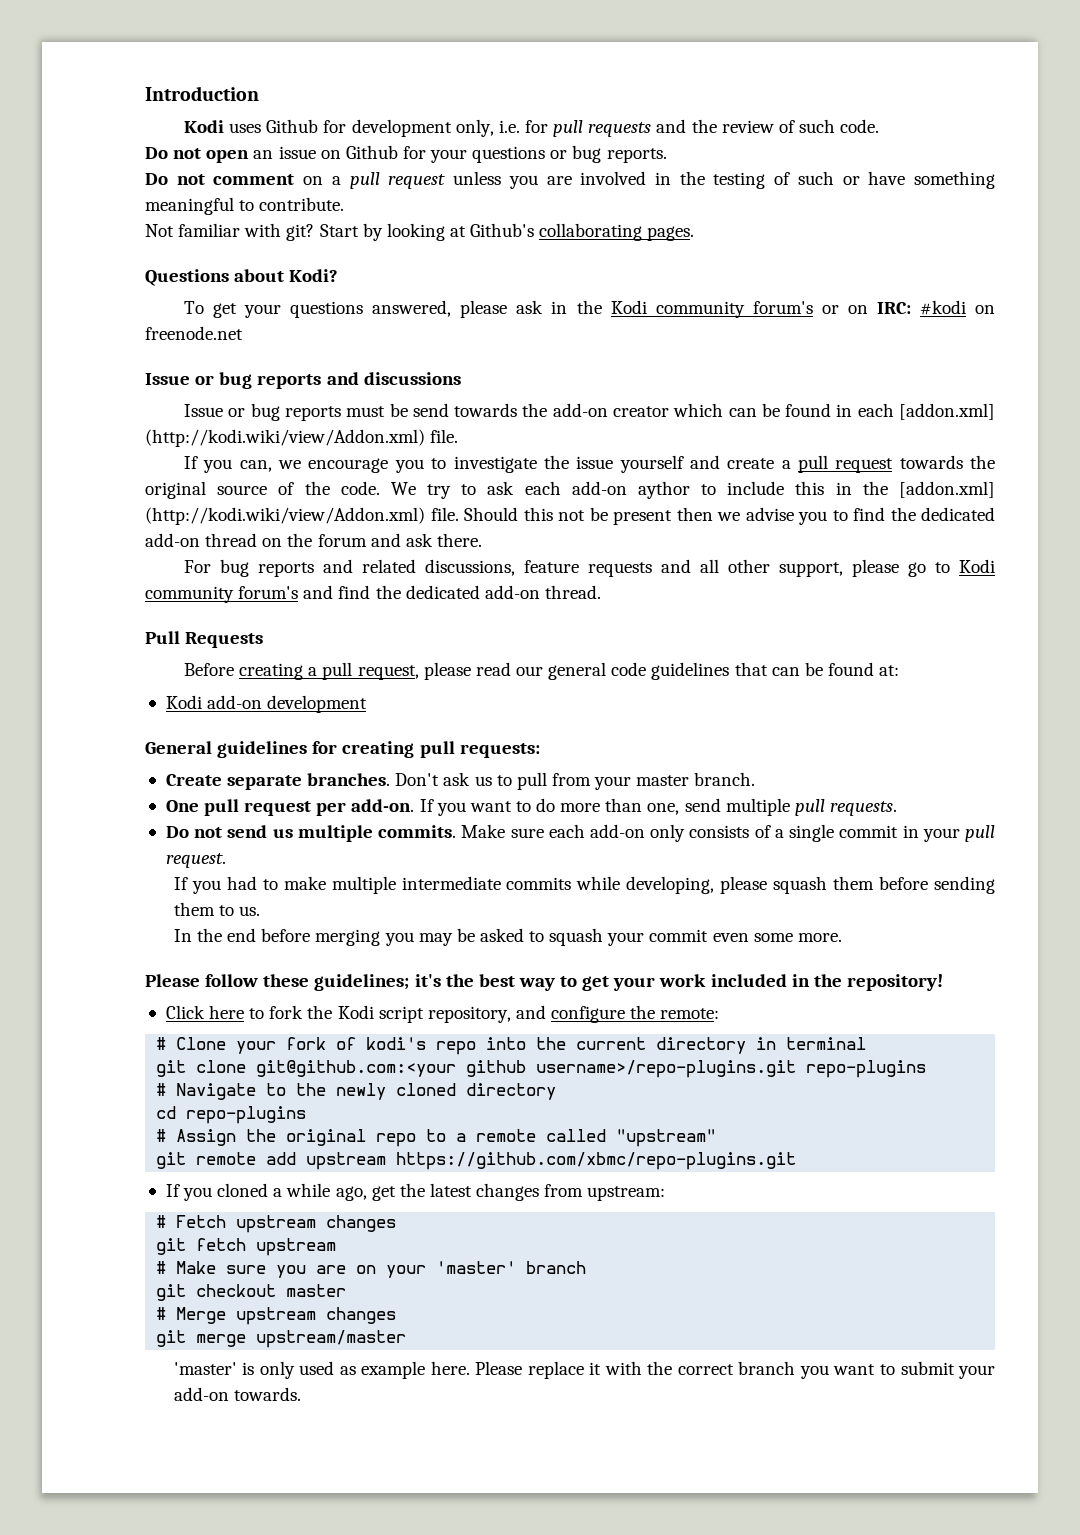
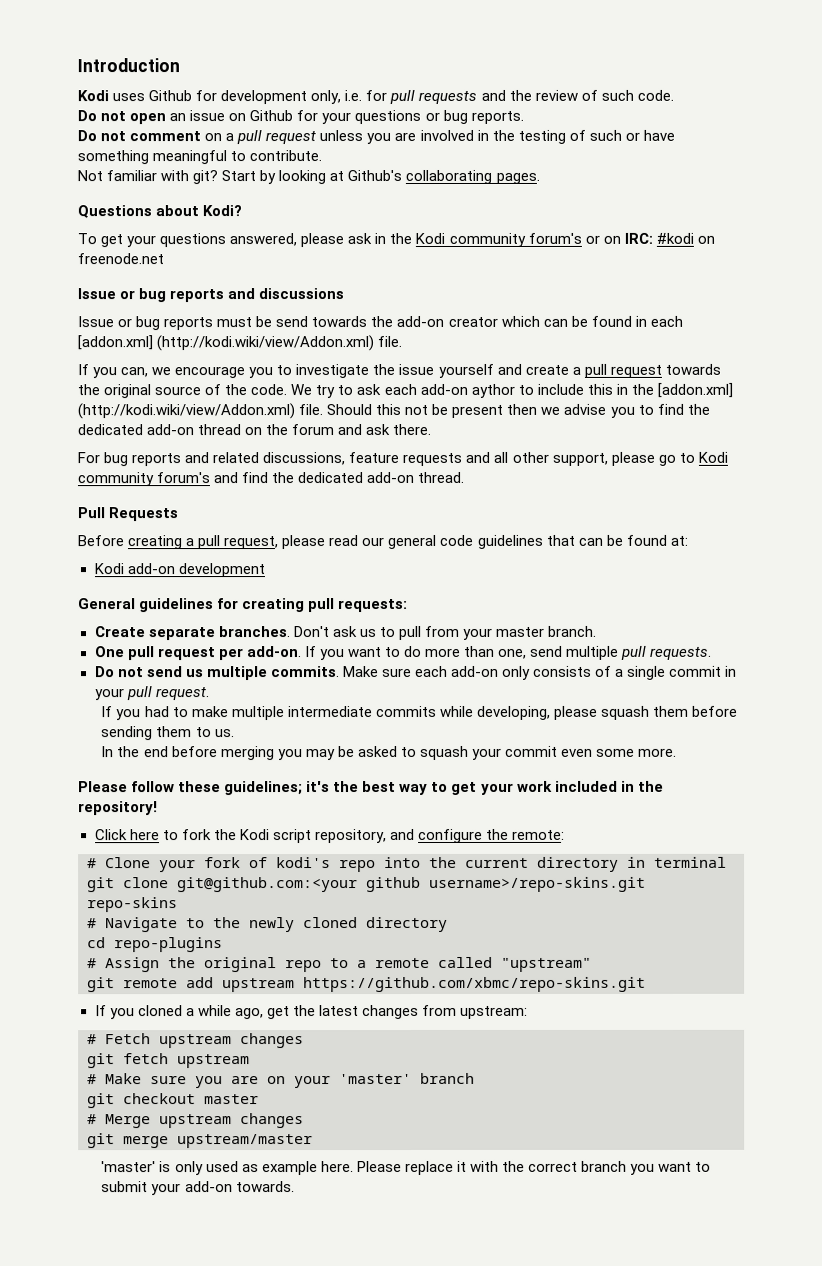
[536,1060,927,1078] username>/repo-plugins.git repo-plugins -> [429,876,646,892] [87,897,178,913] username>/repo-skins.git repo-skins
[396,1152,797,1170] https://github.com/xbmc/repo-plugins.git -> [303,976,646,993] https://github.com/xbmc/repo-skins.git

